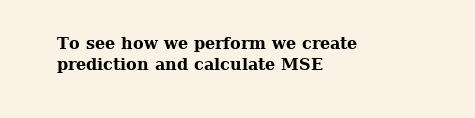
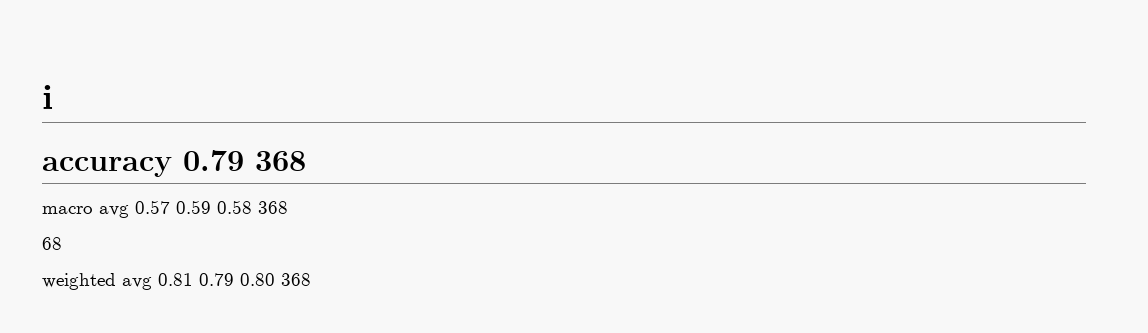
[57,37,357,52] [57,58,323,73] To see how we perform we create prediction and calculate MSE -> [42,85,53,109] [42,150,306,177] [42,200,288,218] [42,237,62,250] [42,273,311,290] i // accuracy 0.79 368 // macro avg 0.57 0.59 0.58 368 // 68 // weighted avg 0.81 0.79 0.80 368

